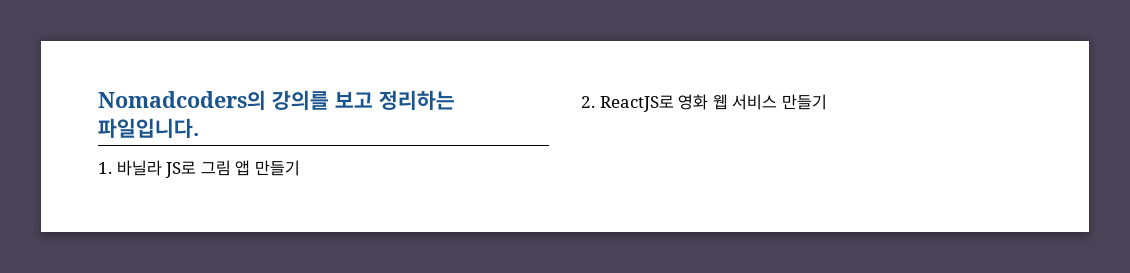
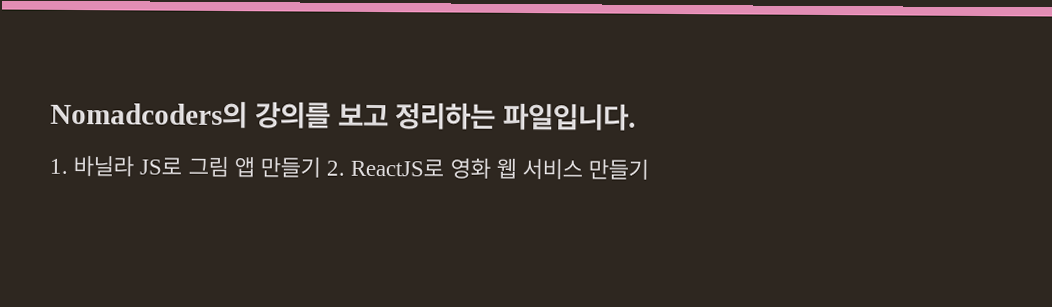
(300, 168) // -> (322, 167) none

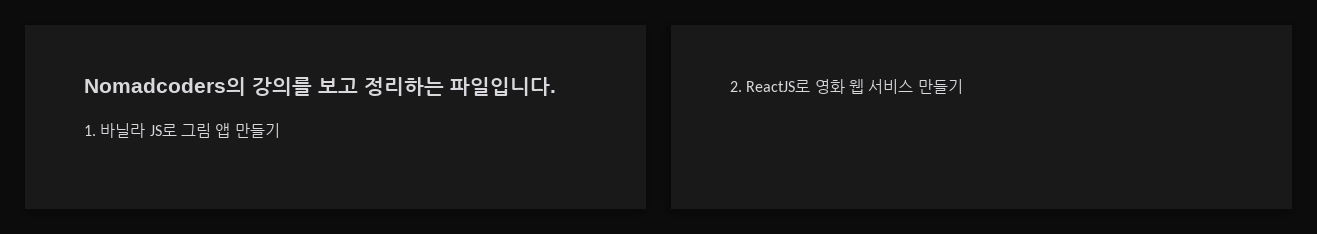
(322, 167) none -> (280, 130) //

